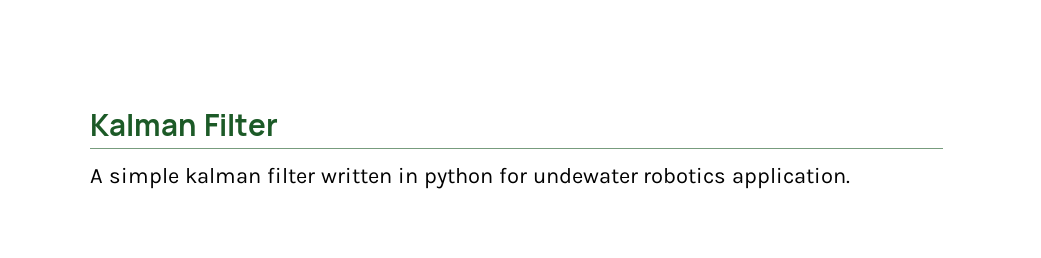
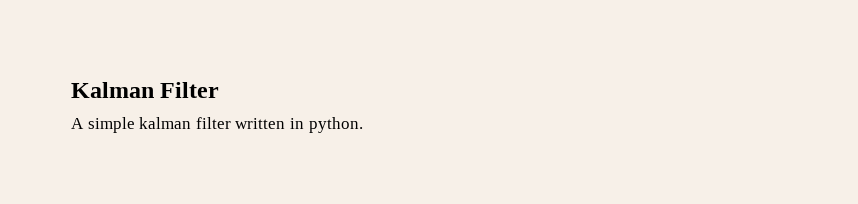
[423,167,851,189] python for undewater robotics application. -> [308,117,363,133] python.

